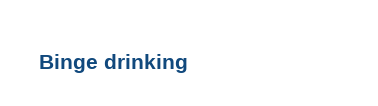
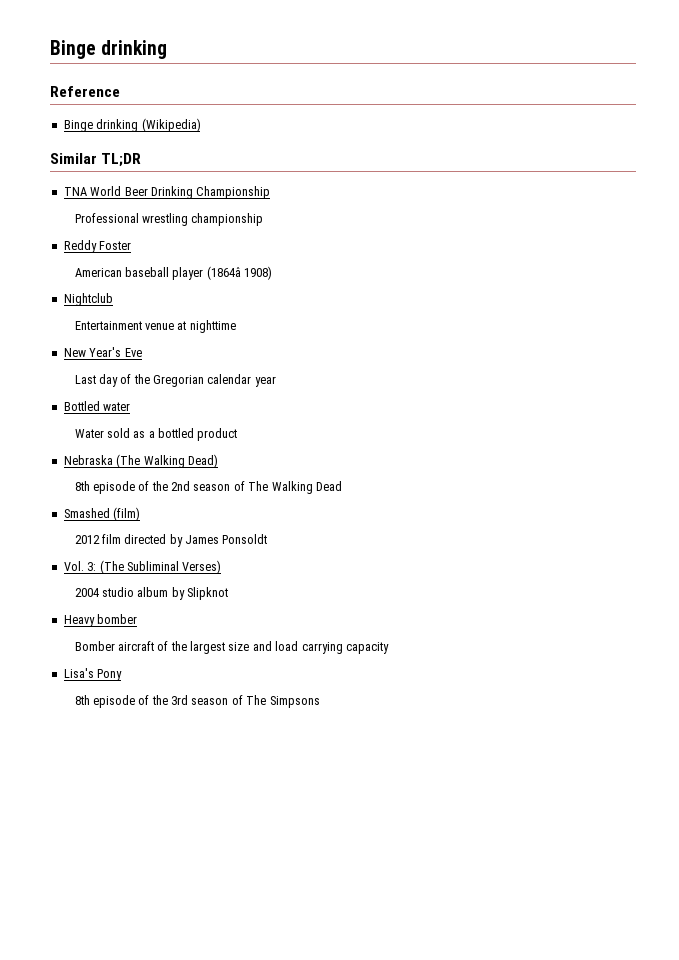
[39,54,188,73] Binge drinking -> [50,40,168,59] [50,86,120,97] [63,118,201,132] [50,153,142,167] [63,186,271,199] [74,213,264,226] [63,240,132,253] [74,266,273,280] [63,293,113,306] [74,320,236,333] [63,347,142,357] [74,374,276,387] [63,401,131,411] [74,428,238,441] [63,454,218,468] [74,481,342,494] [63,507,141,521] [74,534,268,547] [63,560,222,574] [74,587,229,600] [63,614,138,627] [74,641,389,654] [63,668,123,681] [74,695,320,708] Binge drinking // Reference // Binge drinking (Wikipedia) // Similar TL;DR // TNA World Beer Drinking Championship // Professional wrestling championship // Reddy Foster // American baseball player (1864â 1908) // Nightclub // Entertainment venue at nighttime // New Year's Eve // Last day of the Gregorian calendar year // Bottled water // Water sold as a bottled product // Nebraska (The Walking Dead) // 8th episode of the 2nd season of The Walking Dead // Smashed (film) // 2012 film directed by James Ponsoldt // Vol. 3: (The Subliminal Verses) // 2004 studio album by Slipknot // Heavy bomber // Bomber aircraft of the largest size and load carrying capacity // Lisa's Pony // 8th episode of the 3rd season of The Simpsons

